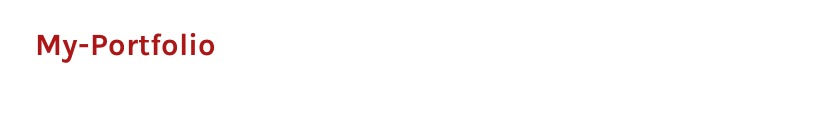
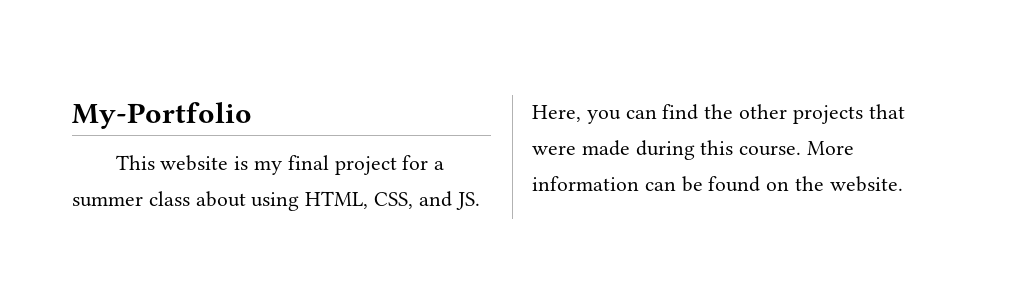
(216, 47) none -> [115,155,445,175] [72,191,480,211] [532,104,905,124] [532,140,855,160] [532,176,903,192] // This website is my final project for a summer class about using HTML, CSS, and JS. Here, you can find the other projects that were made during this course. More information can be found on the website.

